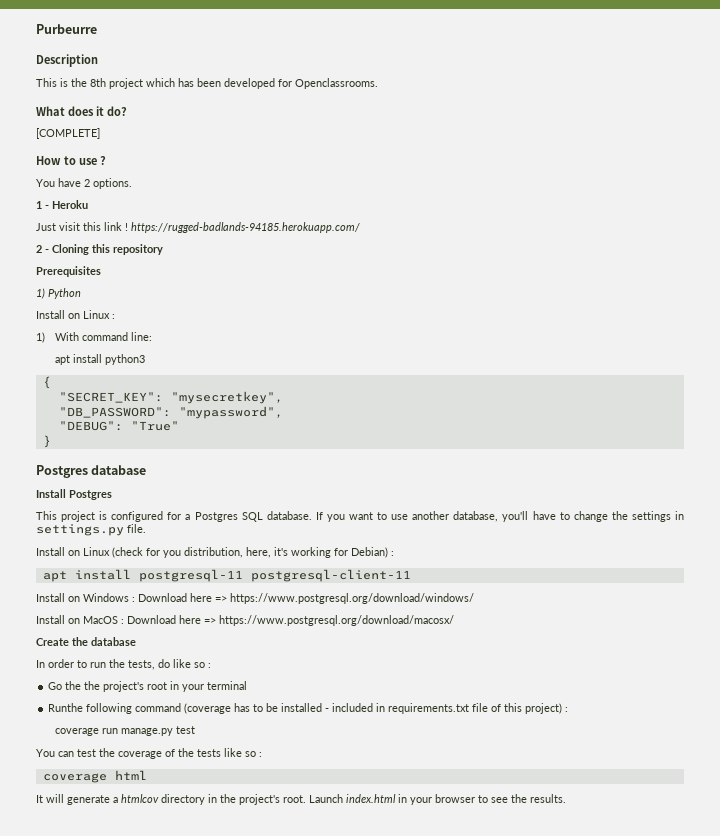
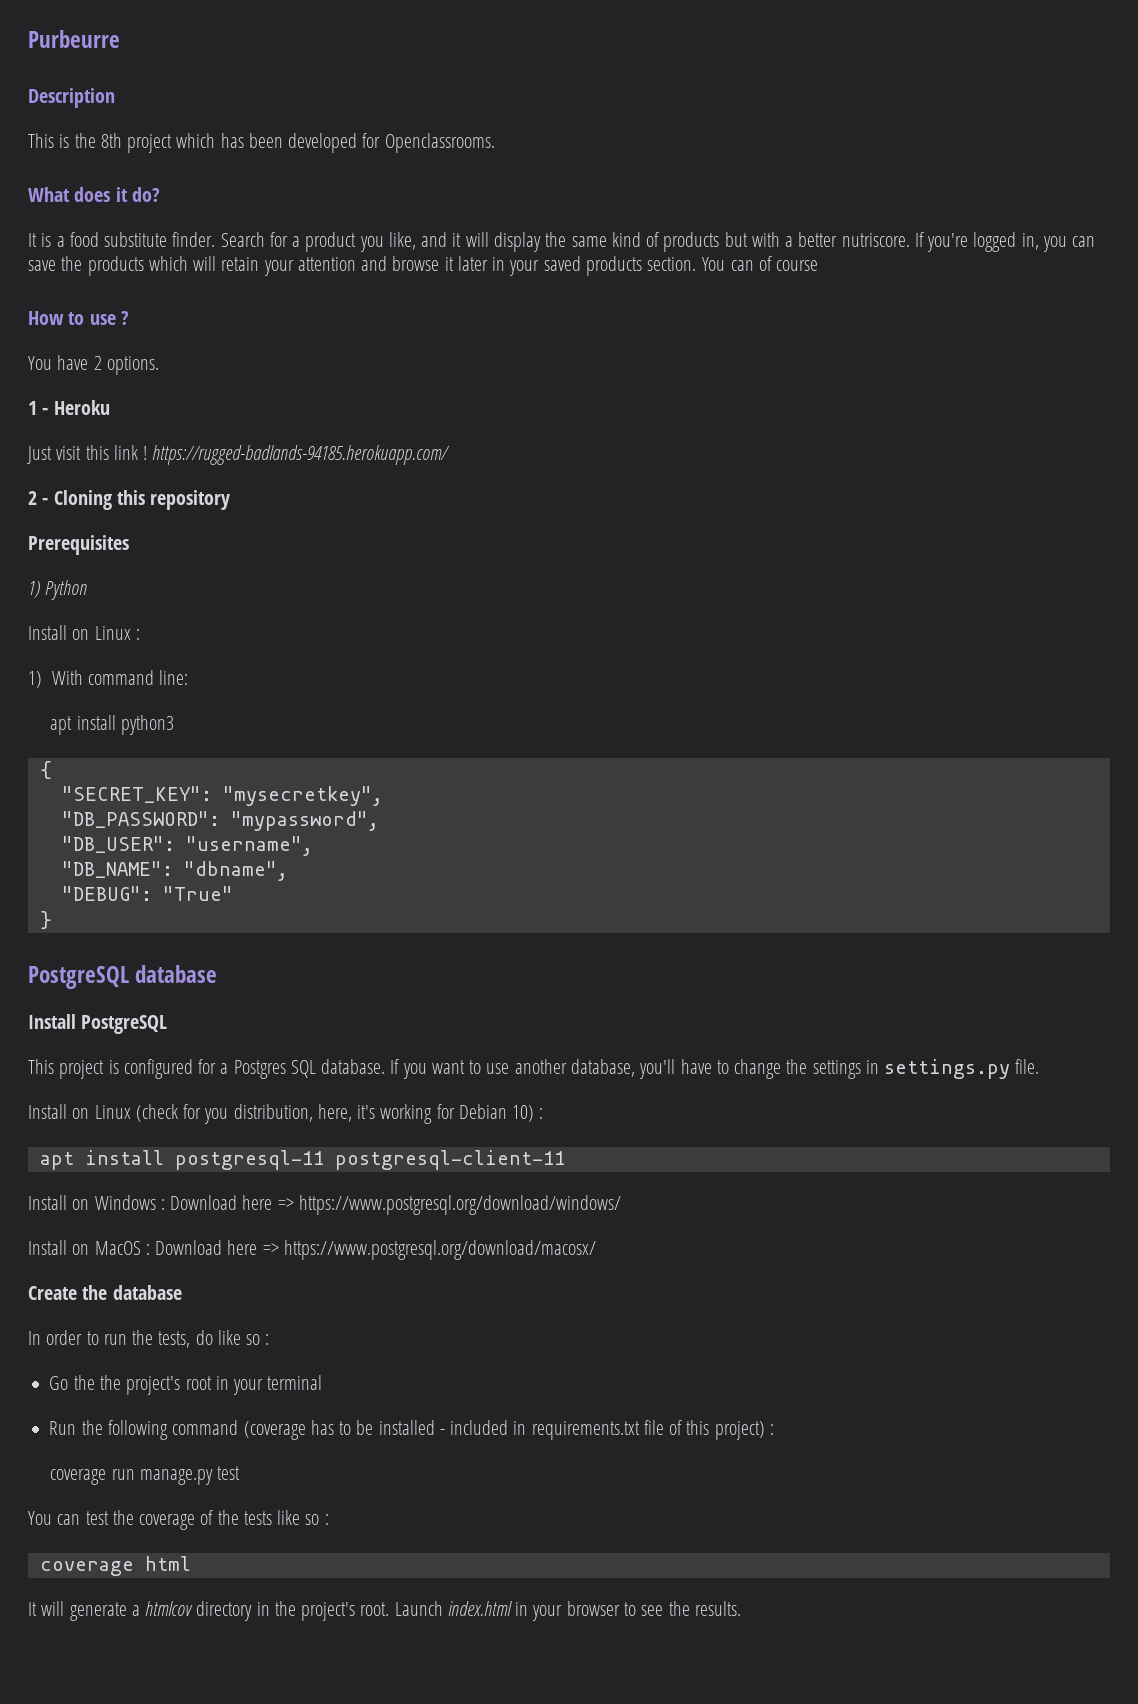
[36,128,100,139] [COMPLETE] -> [28,232,1096,252] [28,256,819,276] It is a food substitute finder. Search for a product you like, and it will display the same kind of products but with a better nutriscore. If you're logged in, you can save the products which will retain your attention and browse it later in your saved products section. You can of course
(283, 412) none -> [61,836,313,856] [61,861,288,881] // "DB_USER": "username", // "DB_NAME": "dbname",
[36,465,88,478] Postgres -> [28,966,129,989] PostgreSQL
[69,490,112,500] Postgres -> [81,1015,168,1034] PostgreSQL
[351,547,388,558] Debian) -> [458,1104,535,1122] Debian 10)
[48,703,84,712] Runthe -> [49,1420,103,1435] Run the

